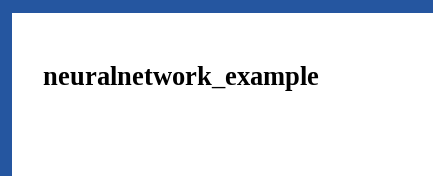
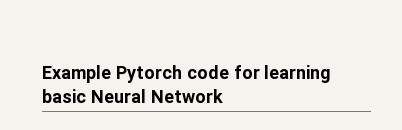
[43,66,319,91] neuralnetwork_example -> [42,65,332,83] [42,89,223,103] Example Pytorch code for learning basic Neural Network

